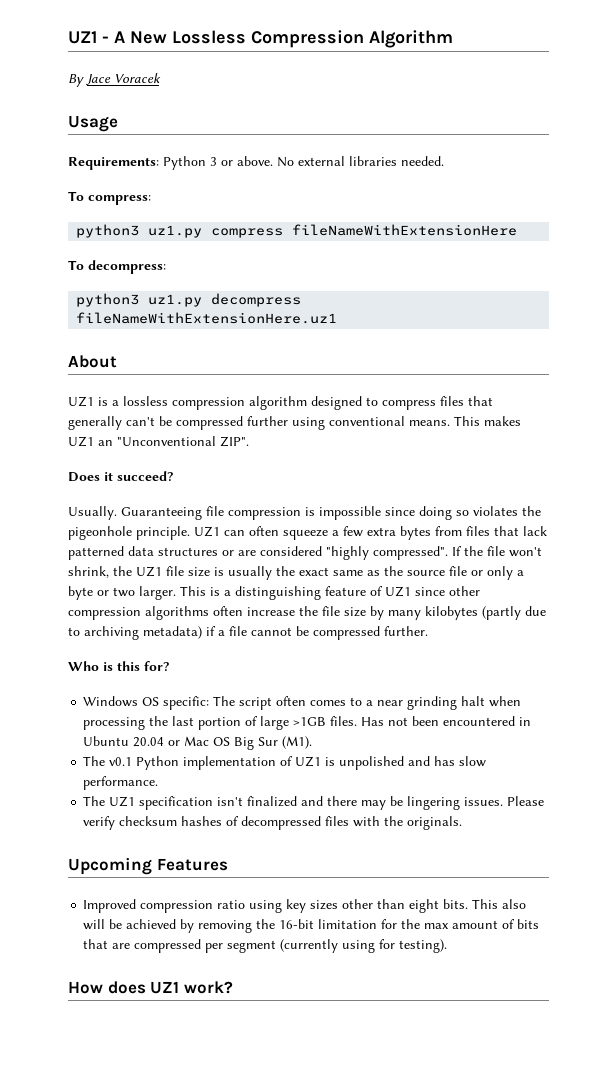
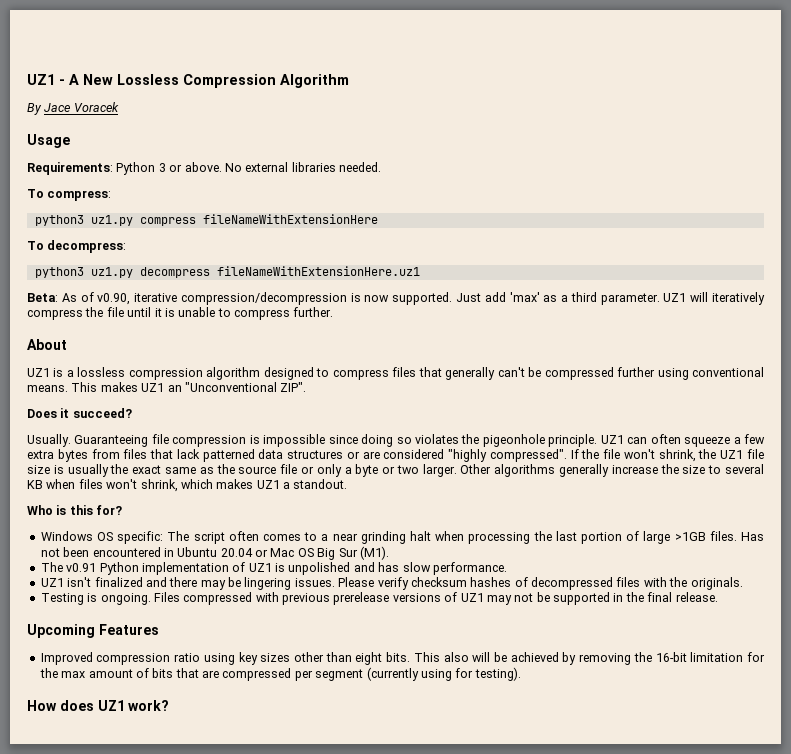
(338, 318) none -> [27,292,766,305] [27,307,334,320] // Beta: As of v0.90, iterative compression/decompression is now supported. Just add 'max' as a third parameter. UZ1 will iteratively compress the file until it is unable to compress further.
[180,586,480,600] [68,606,546,620] [68,626,428,640] This is a distinguishing feature of UZ1 since other compression algorithms often increase the file size by many kilobytes (partly due to archiving metadata) if a file cannot be compressed further. -> [460,464,764,477] [27,479,348,492] Other algorithms generally increase the size to several KB when files won't shrink, which makes UZ1 a standout.
[109,757,133,766] v0.1 -> [66,563,97,572] v0.91
[83,796,214,810] The UZ1 specification -> [40,578,64,587] UZ1
(463, 823) none -> [40,592,718,605] // Testing is ongoing. Files compressed with previous prerelease versions of UZ1 may not be supported in the final release.

